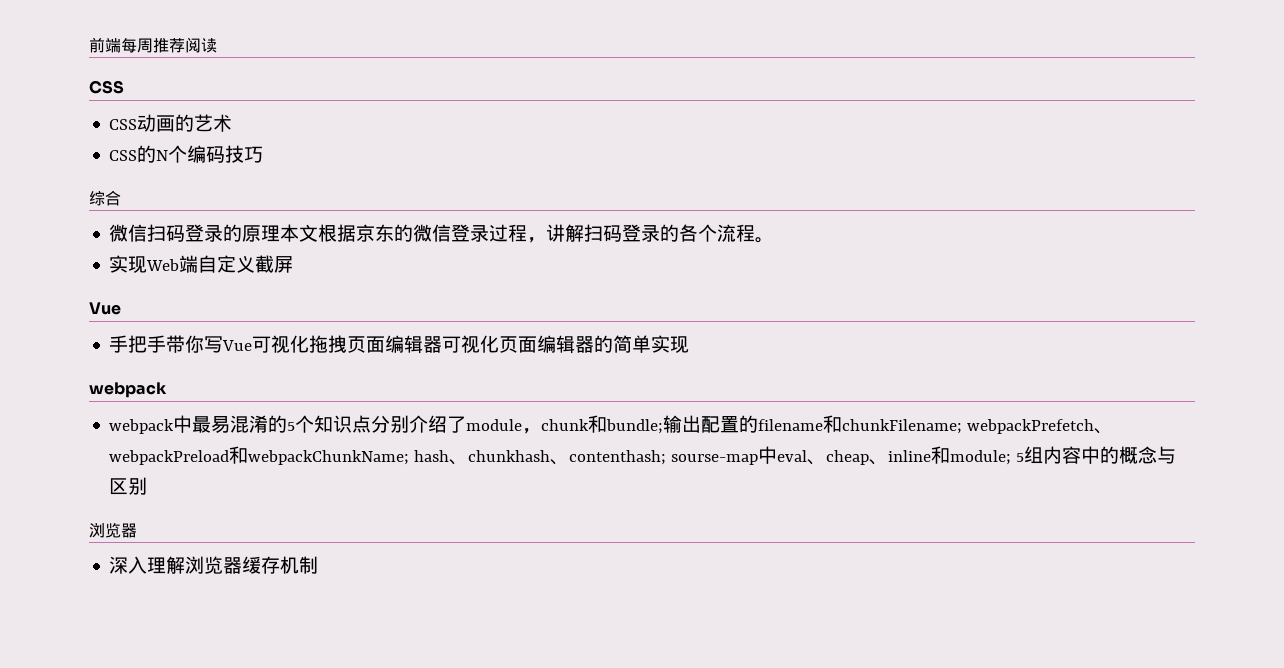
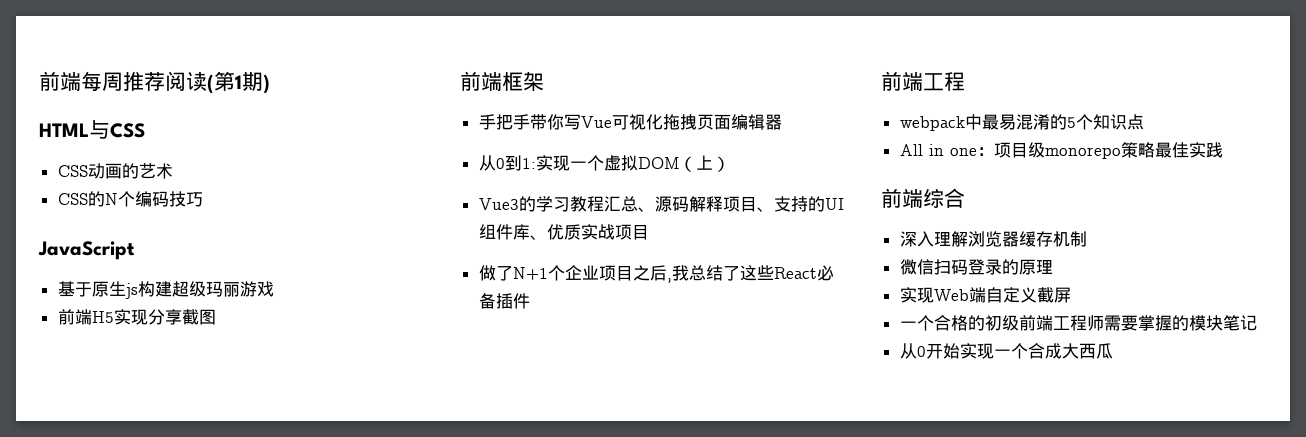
(217, 45) // -> [207,71,270,94] [39,120,110,139] (第1期) // HTML与
[89,190,121,206] [109,224,775,243] [109,255,294,273] [89,302,121,315] 综合 // 微信扫码登录的原理本文根据京东的微信登录过程，讲解扫码登录的各个流程。 // 实现Web端自定义截屏 // Vue -> [38,241,135,260] [57,281,274,299] [57,309,216,325] [460,71,544,91] JavaScript // 基于原生js构建超级玛丽游戏 // 前端H5实现分享截图 // 前端框架
[442,335,690,354] [89,382,167,398] 可视化页面编辑器的简单实现 // webpack -> [478,155,730,172] [478,196,844,212] [478,224,649,240] [478,265,834,283] [478,293,530,309] [881,71,965,91] // 从0到1:实现一个虚拟DOM（上） // Vue3的学习教程汇总、源码解释项目、支持的UI组件库、优质实战项目 // 做了N+1个企业项目之后,我总结了这些React必备插件 // 前端工程
[371,415,1114,434] [109,446,1177,465] [109,477,148,495] [89,522,137,538] 分别介绍了module，chunk和bundle;输出配置的filename和chunkFilename; webpackPrefetch、webpackPreload和webpackChunkName; hash、chunkhash、contenthash; sourse-map中eval、cheap、inline和module; 5组内容中的概念与区别 // 浏览器 -> [899,142,1223,159] [881,188,965,208] // All in one：项目级monorepo策略最佳实践 // 前端综合
(319, 565) none -> [899,259,1053,275] [899,287,1071,303] [899,315,1257,331] [899,343,1113,359] // 微信扫码登录的原理 // 实现Web端自定义截屏 // 一个合格的初级前端工程师需要掌握的模块笔记 // 从0开始实现一个合成大西瓜

